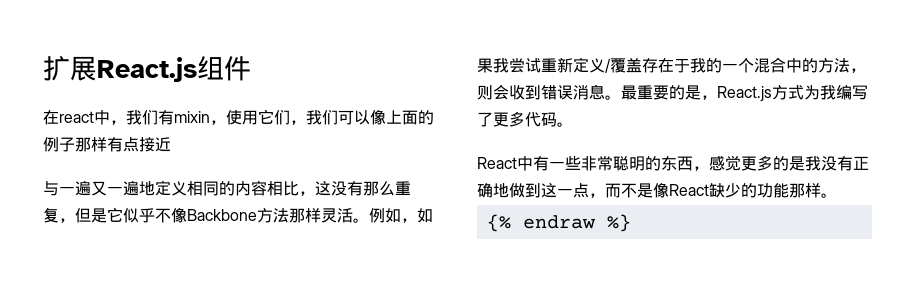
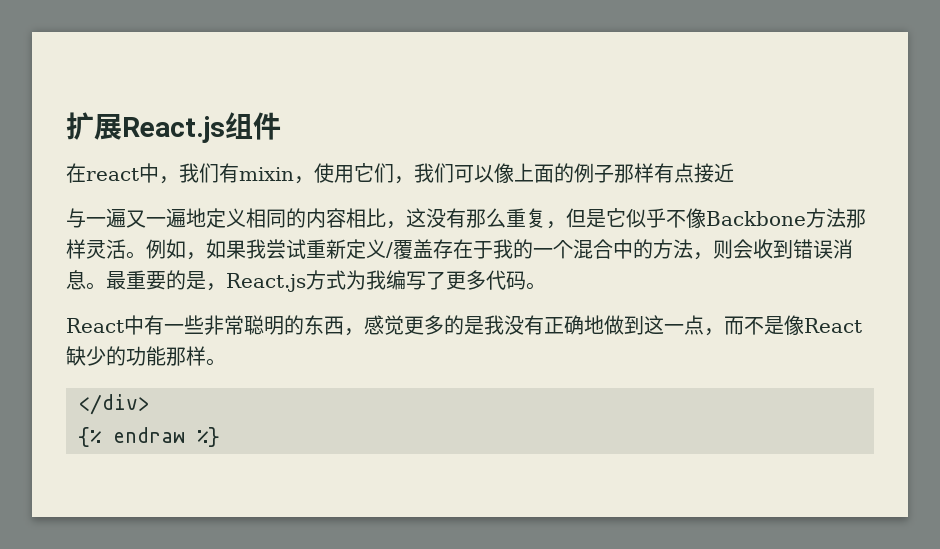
(837, 195) none -> [78,394,150,415] // </div>

